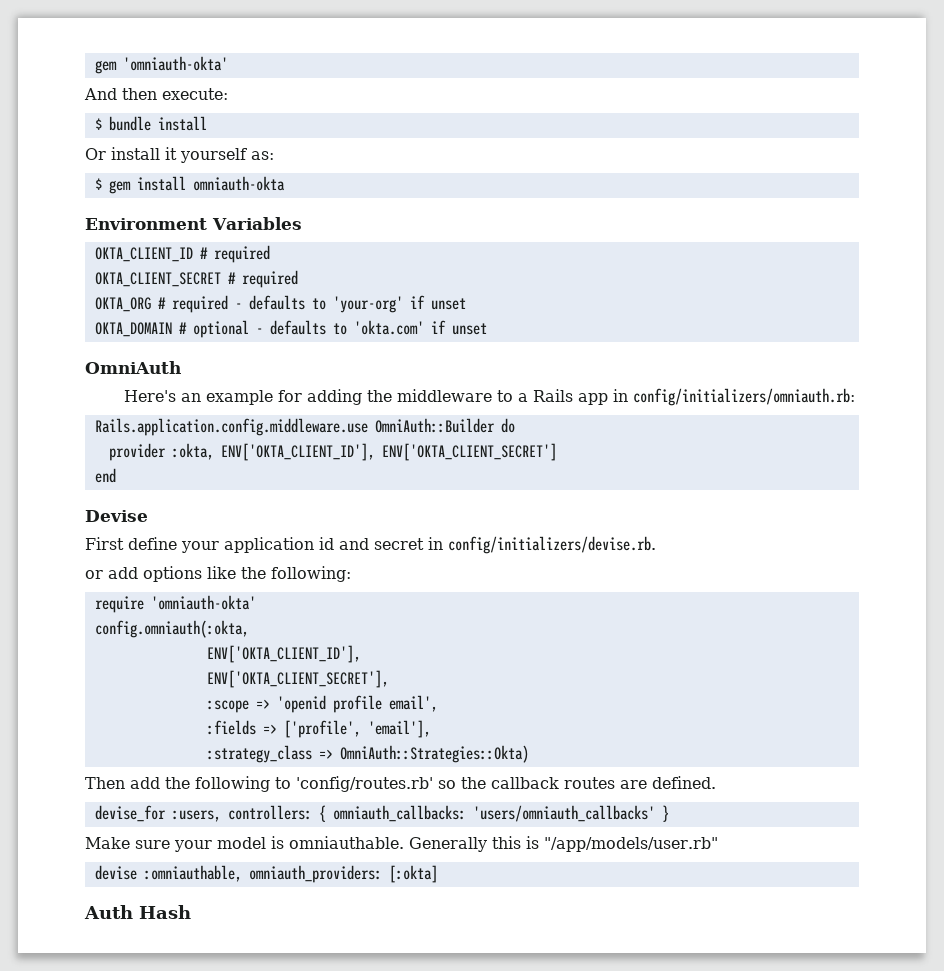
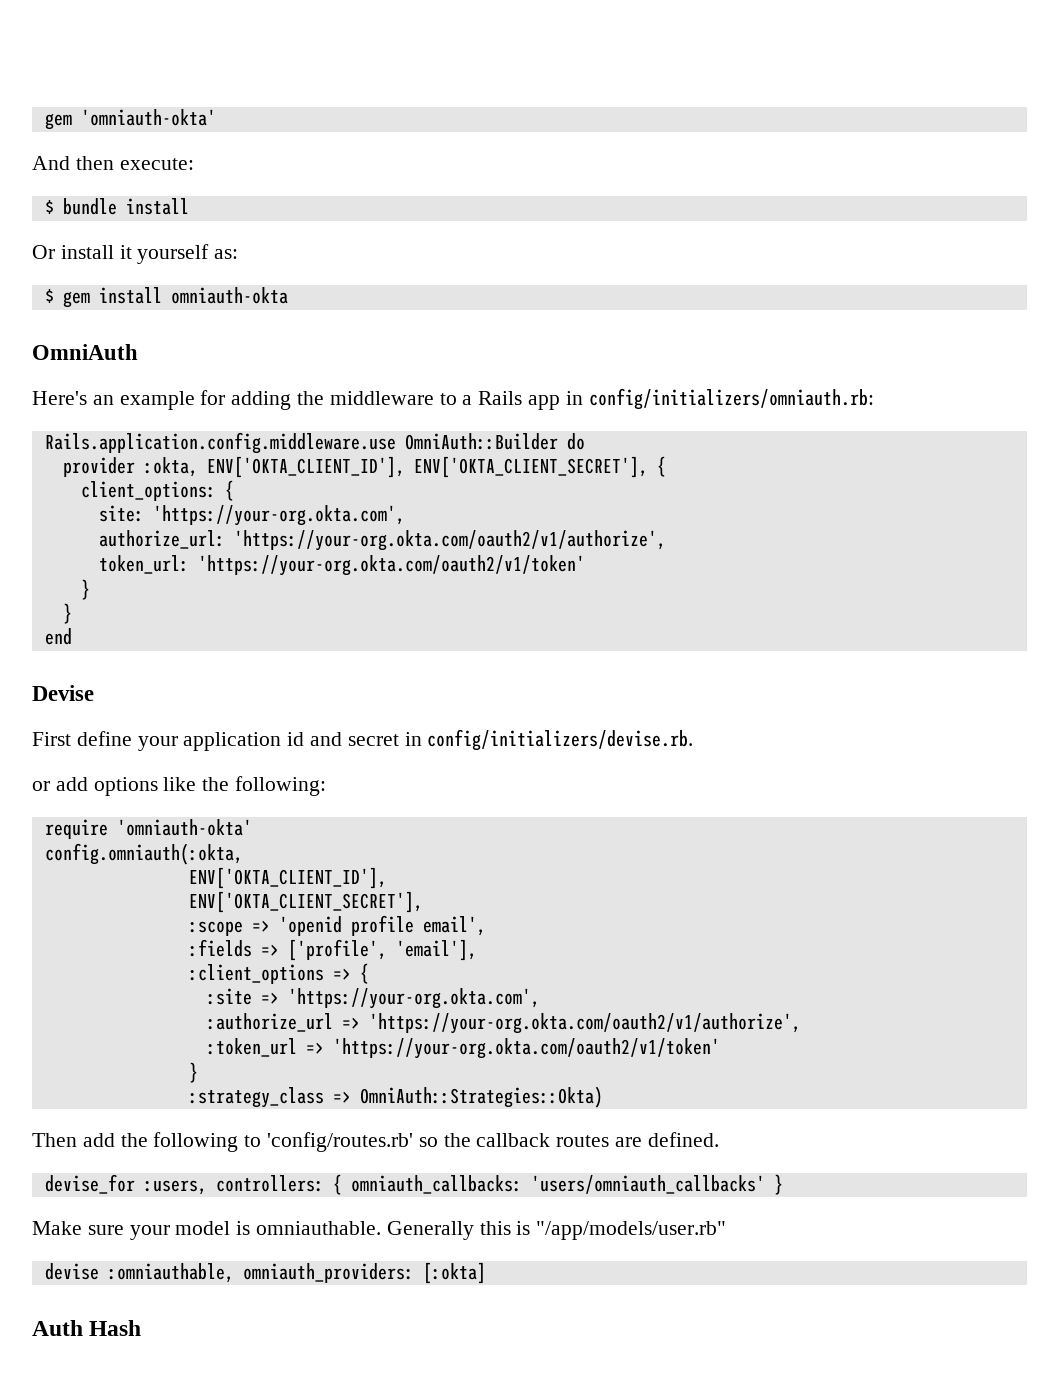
[85,217,302,230] [94,245,270,263] [94,270,298,288] [94,295,466,313] [94,320,487,338] // Environment Variables // OKTA_CLIENT_ID # required // OKTA_CLIENT_SECRET # required // OKTA_ORG # required - defaults to 'your-org' if unset // OKTA_DOMAIN # optional - defaults to 'okta.com' if unset -> (288, 295) none
[381,443,557,461] ENV['OKTA_CLIENT_SECRET'] -> [413,456,666,478] [80,480,234,501] [98,505,405,526] [98,530,666,551] [98,555,585,576] [80,579,90,600] [62,603,72,624] ENV['OKTA_CLIENT_SECRET'], { // client_options: { // site: 'https://your-org.okta.com', // authorize_url: 'https://your-org.okta.com/oauth2/v1/authorize', // token_url: 'https://your-org.okta.com/oauth2/v1/token' // } // }
(431, 729) none -> [188,963,369,984] [206,988,540,1009] [206,1013,801,1034] [206,1038,720,1059] [188,1062,198,1083] // :client_options => { // :site => 'https://your-org.okta.com', // :authorize_url => 'https://your-org.okta.com/oauth2/v1/authorize', // :token_url => 'https://your-org.okta.com/oauth2/v1/token' // }

